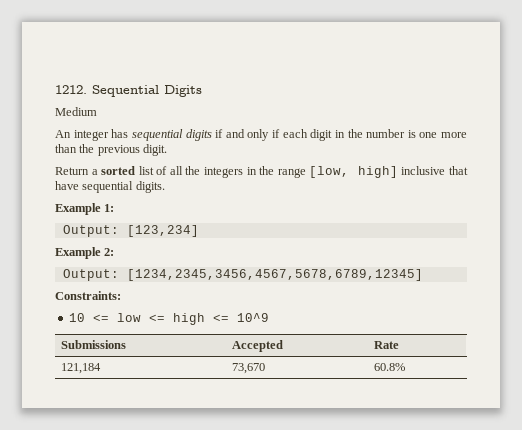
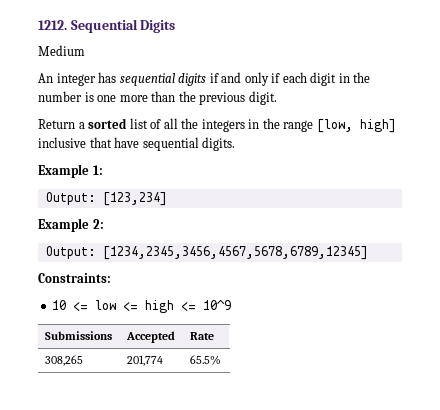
[61,363,102,374] [232,363,266,374] [374,363,406,371] 121,184 | 73,670 | 60.8% -> [45,355,84,366] [127,355,164,366] [190,355,222,365] 308,265 | 201,774 | 65.5%

